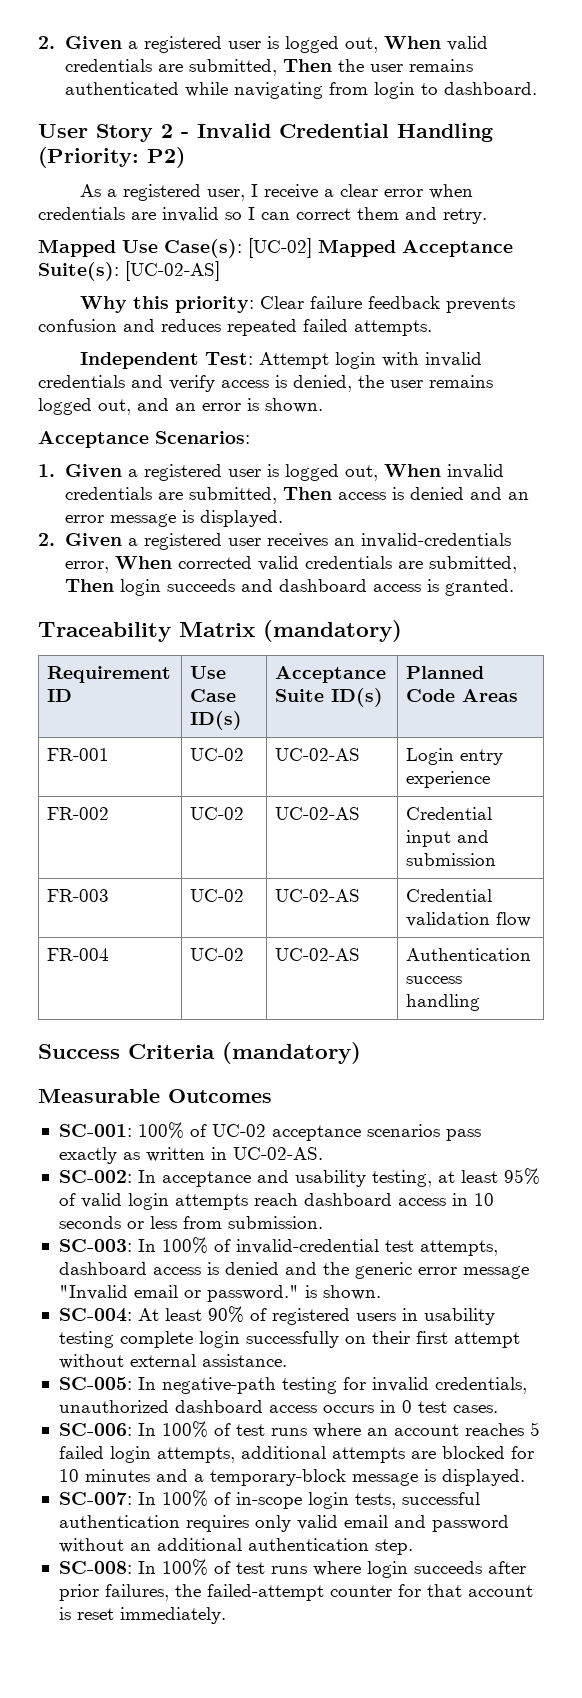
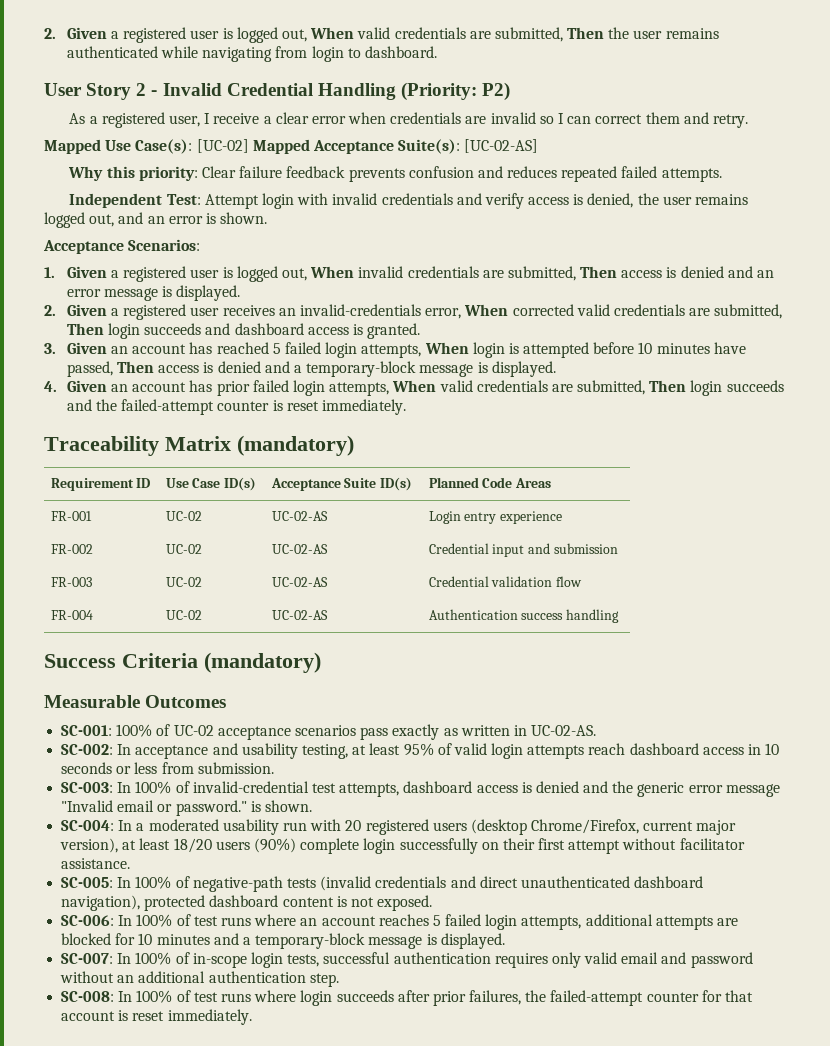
(515, 587) none -> [44,342,746,358] [66,361,556,377] [44,380,784,396] [66,399,407,415] // 3. Given an account has reached 5 failed login attempts, When login is attempted before 10 minutes have passed, Then access is denied and a temporary-block message is displayed. // 4. Given an account has prior failed login attempts, When valid credentials are submitted, Then login succeeds and the failed-attempt counter is reset immediately.
[137,1306,495,1325] [58,1331,114,1348] At least 90% of registered users in usability testing -> [118,819,737,835] [60,838,296,853] In a moderated usability run with 20 registered users (desktop Chrome/Firefox, current major version), at least 18/20 users (90%)
[129,1354,196,1367] external -> [679,838,745,850] facilitator
[161,1377,527,1394] [58,1400,498,1413] negative-path testing for invalid credentials, unauthorized dashboard access occurs in 0 test cases. -> [135,876,704,892] [61,895,433,911] 100% of negative-path tests (invalid credentials and direct unauthenticated dashboard navigation), protected dashboard content is not exposed.

